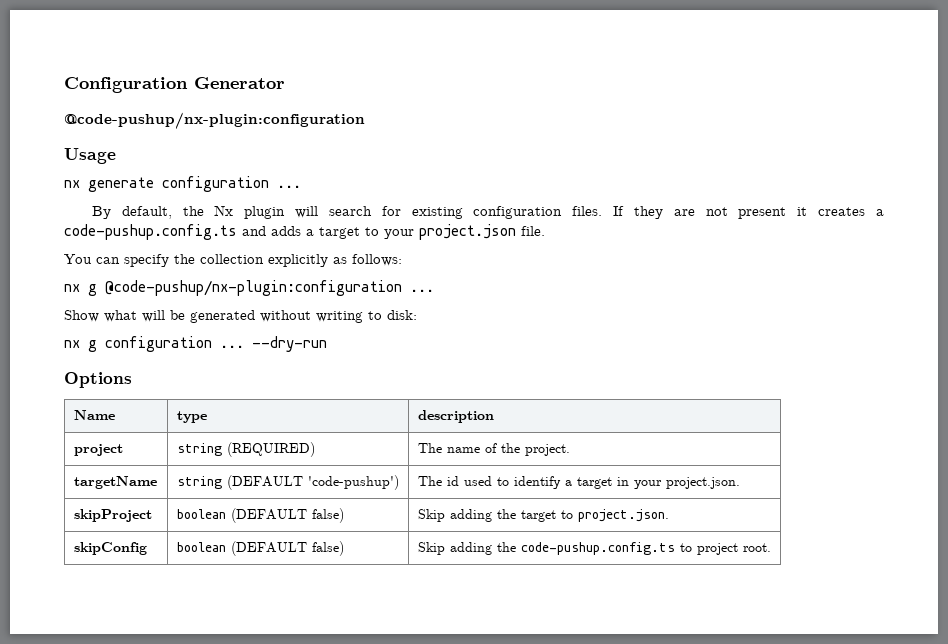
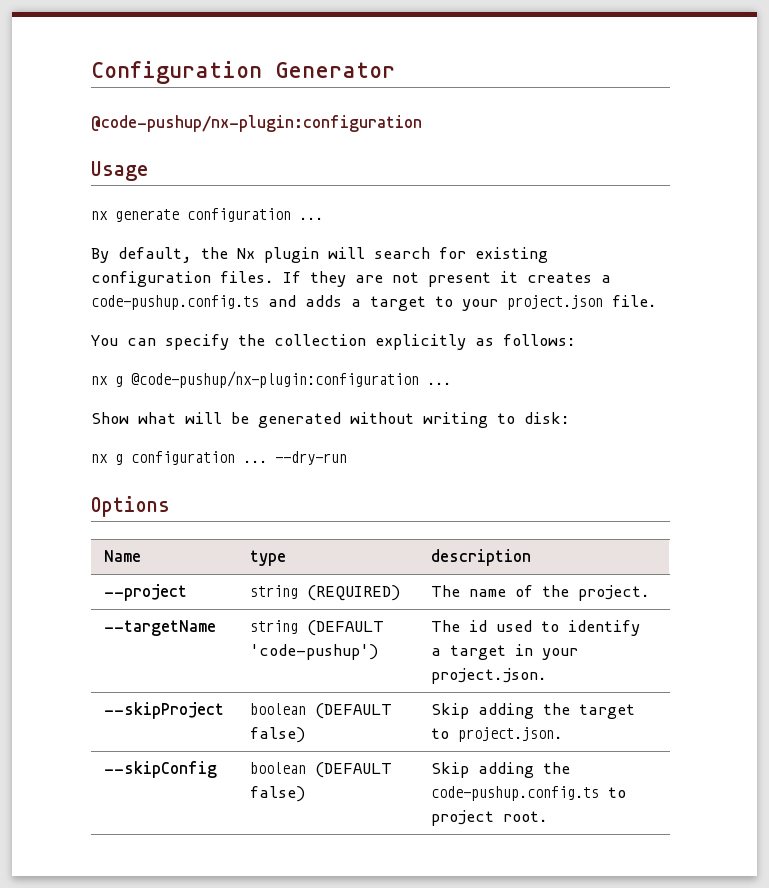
[73,444,123,456] project -> [103,584,187,601] --project
[73,476,157,489] targetName -> [103,620,216,636] --targetName
[73,509,152,522] skipProject -> [103,702,224,719] --skipProject
[73,542,147,555] skipConfig -> [103,761,217,778] --skipConfig

